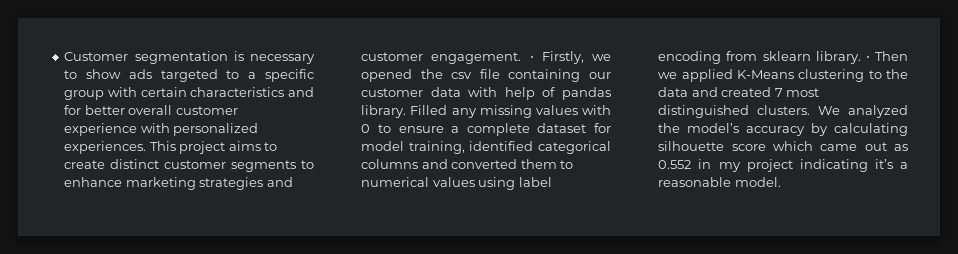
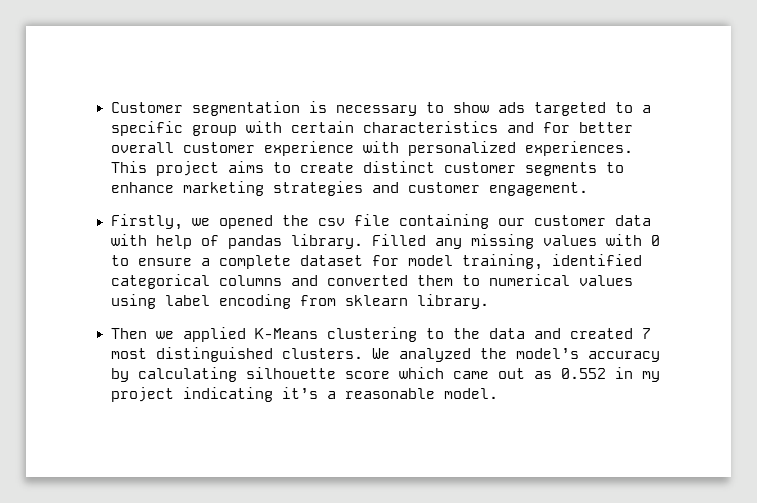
[529,56,534,61] • -> (588, 189) //
[865,56,870,61] • -> (489, 301) //

